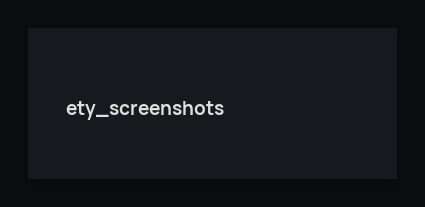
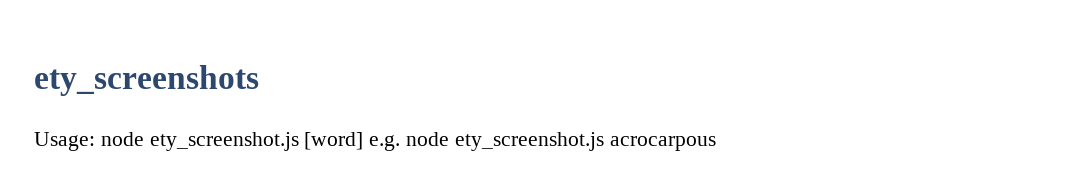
(224, 110) none -> [34,132,716,151] // Usage: node ety_screenshot.js [word] e.g. node ety_screenshot.js acrocarpous

